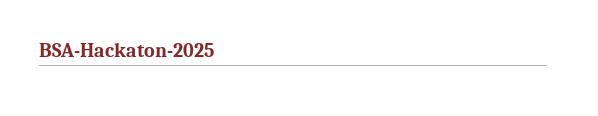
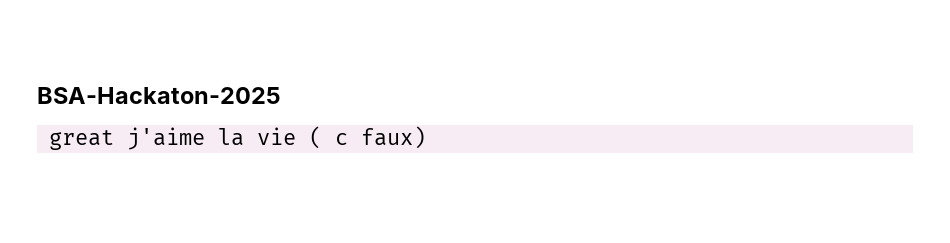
(214, 49) none -> [49,126,427,150] // great j'aime la vie ( c faux)

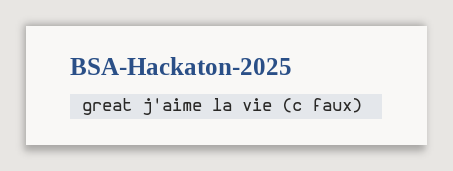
[309,126,349,149] ( c -> [282,98,302,113] (c

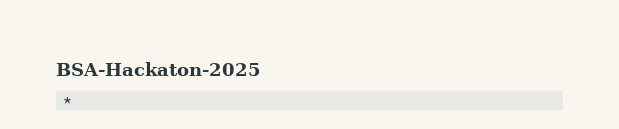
[82,98,362,115] great j'aime la vie (c faux) -> [63,97,71,104] *

